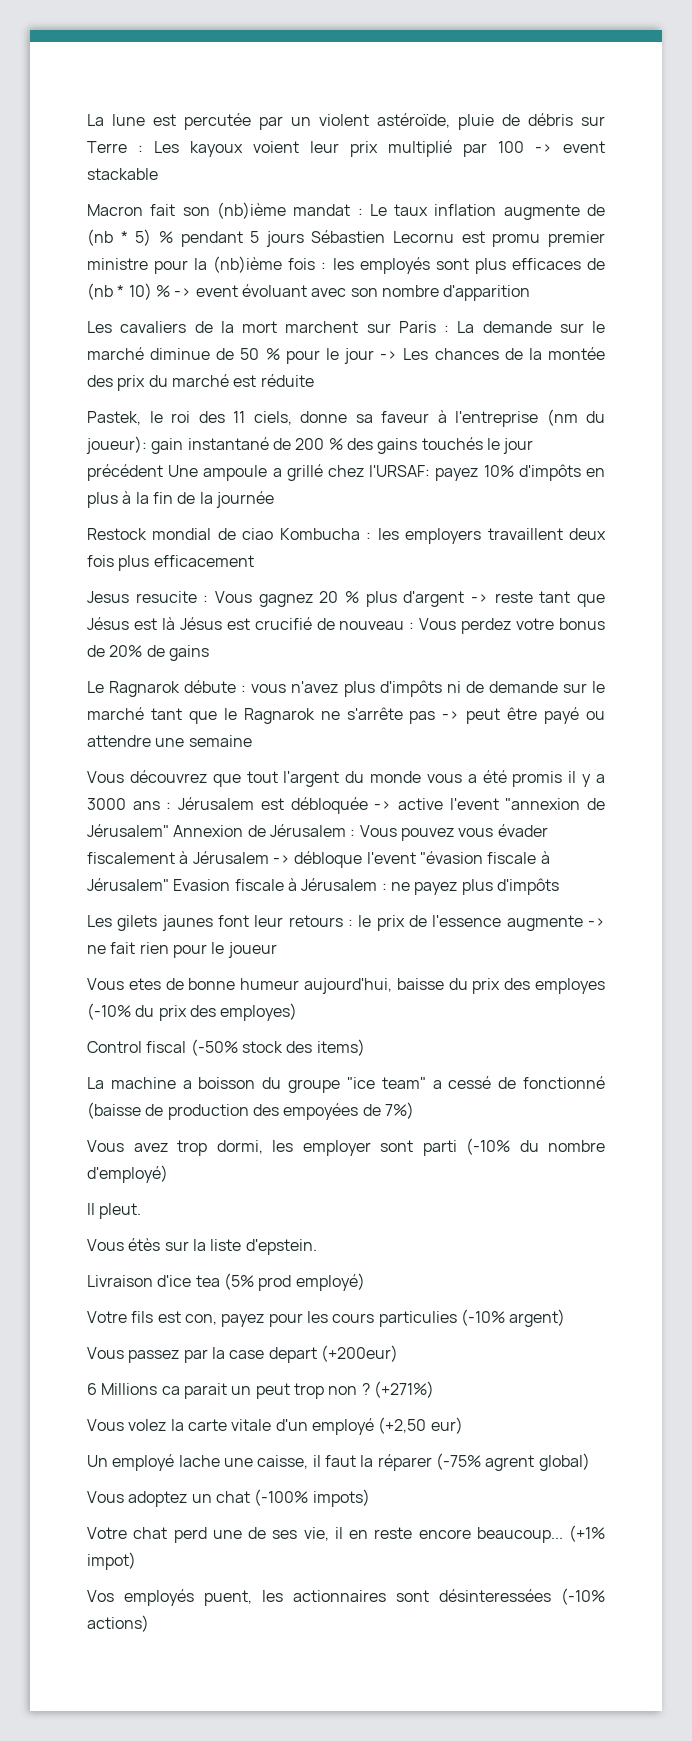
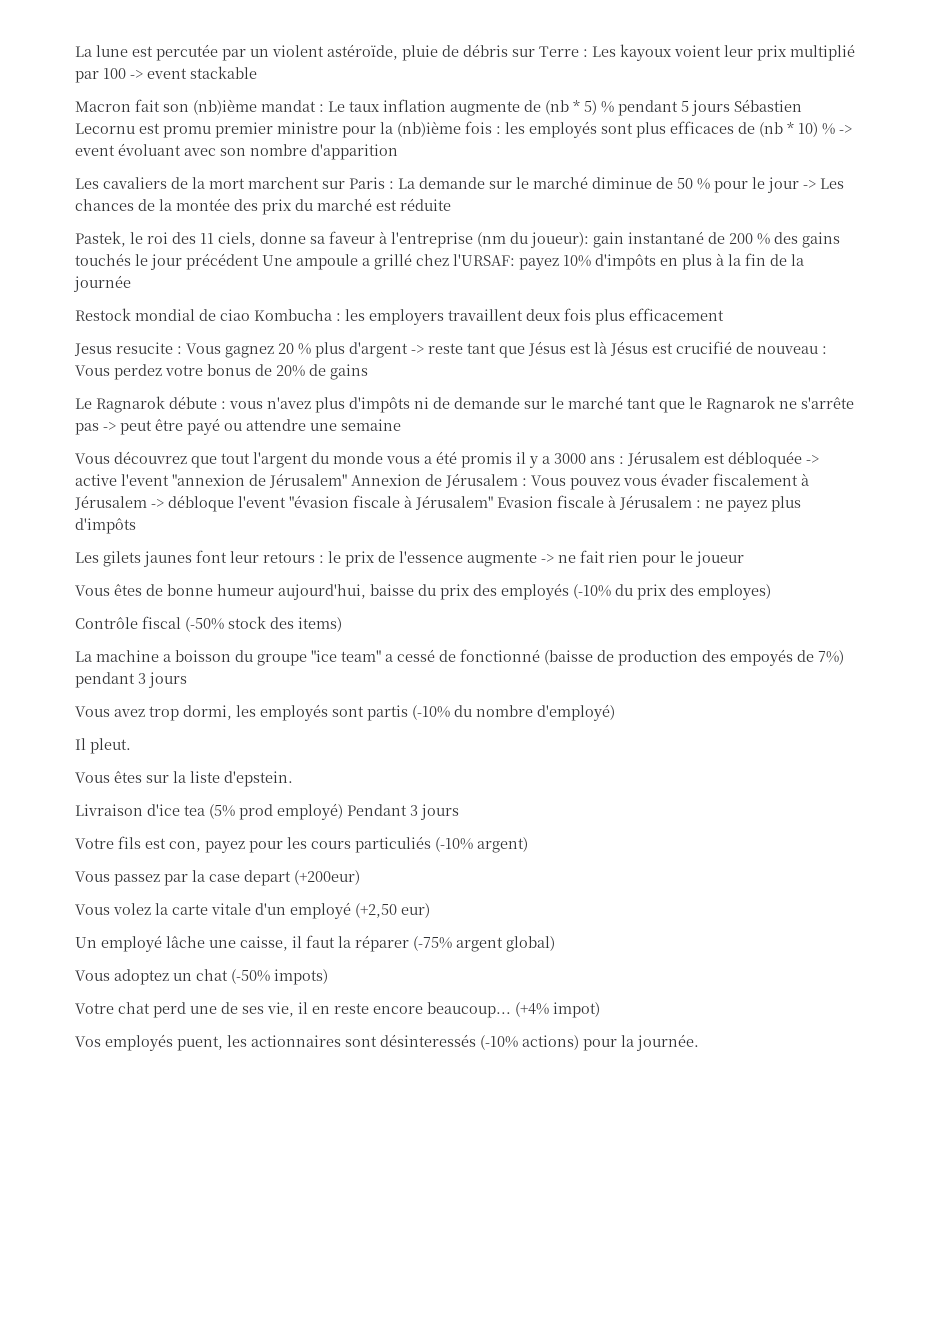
[128,978,161,990] etes -> [114,584,142,596] êtes
[535,978,605,994] employes -> [501,583,569,600] employés
[87,1041,142,1053] Control -> [75,617,138,629] Contrôle
[283,1103,359,1120] empoyées -> [730,649,793,666] empoyés
(414, 1110) none -> [75,672,187,688] pendant 3 jours
[302,1140,457,1156] employer sont parti -> [260,704,408,721] employés sont partis
[128,1238,161,1251] étès -> [114,771,142,783] êtes
(365, 1282) none -> [347,804,459,820] Pendant 3 jours
[378,1311,457,1327] particulies -> [355,836,431,853] particuliés
[87,1381,434,1399] // 6 Millions ca parait un peut trop non ? (+271%) -> (360, 877) none
[178,1455,220,1467] lache -> [166,936,205,948] lâche
[485,1455,535,1471] agrent -> [456,937,503,952] argent
[254,1489,309,1506] (-100% -> [231,969,270,984] (-50%
[569,1525,605,1542] (+1% -> [515,1002,549,1017] (+4%
[439,1589,551,1602] désinteressées -> [380,1034,476,1047] désinteressés
(149, 1623) none -> [583,1034,699,1051] pour la journée.

